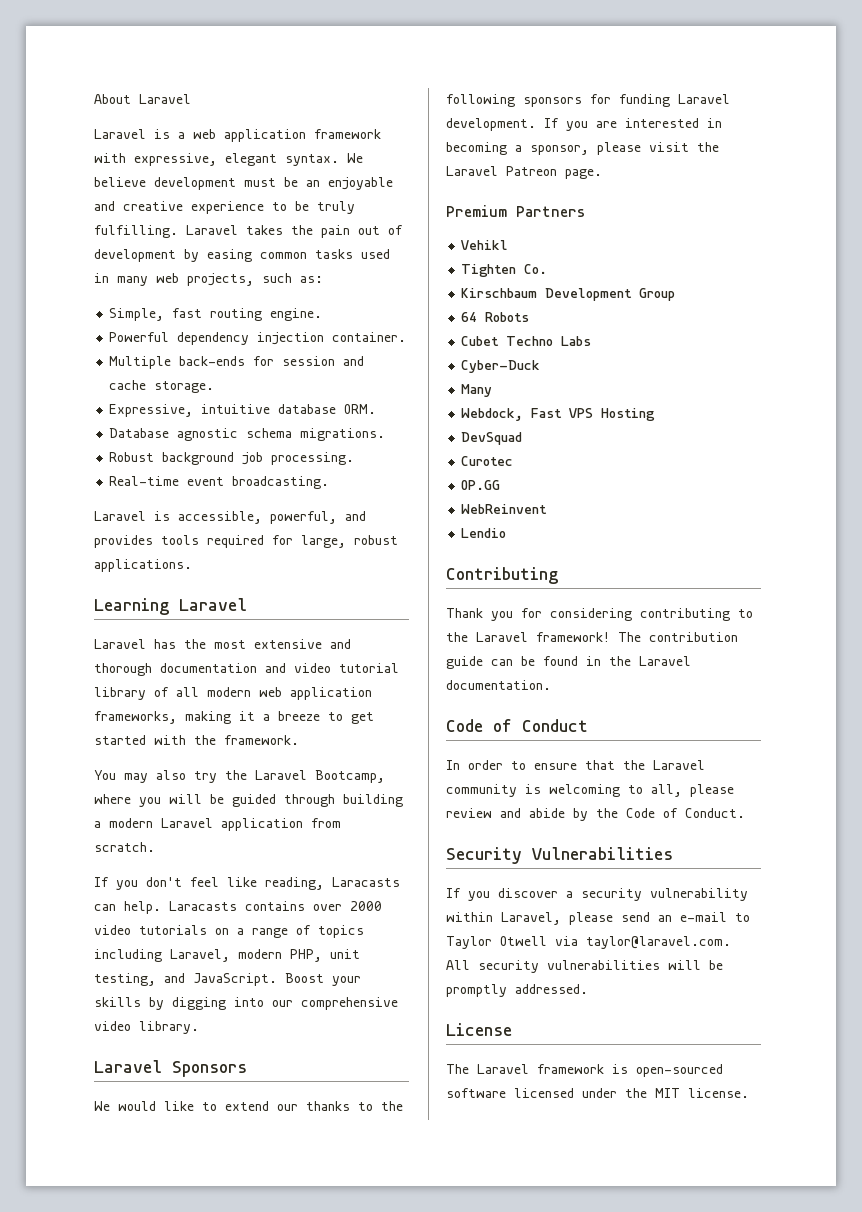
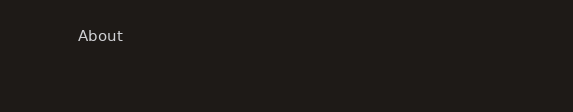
[139,94,191,104] [94,129,381,142] [94,153,363,166] [94,177,393,190] [94,201,355,214] [94,225,403,238] [94,249,390,262] [94,273,323,286] [109,308,323,321] [109,332,407,345] [109,356,365,369] [109,380,215,393] [109,404,377,417] [109,428,386,441] [109,452,355,465] [109,476,330,489] [94,511,366,524] [94,535,398,548] [94,559,192,572] [94,598,247,615] [94,639,351,649] [94,663,399,676] [94,687,372,700] [94,711,374,724] [94,735,299,745] [94,770,385,783] [94,794,403,807] [94,818,341,831] [94,842,155,852] [94,877,400,890] [94,901,382,914] [94,925,364,938] [94,949,360,962] [94,973,361,986] [94,997,398,1010] [94,1021,199,1034] [94,1060,247,1077] [94,1101,403,1111] [446,94,730,107] [446,118,722,131] [446,142,719,155] [446,166,602,179] [446,205,585,217] [461,240,509,250] [461,264,548,277] [461,288,676,301] [461,312,530,322] [461,336,592,346] [461,360,541,373] [461,384,493,397] [461,408,656,421] [461,432,523,445] [461,456,514,466] [461,480,501,490] [461,504,548,514] [461,528,507,538] [446,567,558,584] [446,608,753,621] [446,632,738,642] [446,656,691,669] [446,680,551,690] [446,719,588,732] [446,760,705,770] [446,784,734,797] [446,808,745,821] [446,847,673,864] [446,888,748,901] [446,912,750,925] [446,936,731,949] [446,960,723,973] [446,984,588,997] [446,1023,512,1036] [446,1064,723,1077] [446,1088,749,1098] Laravel // Laravel is a web application framework with expressive, elegant syntax. We believe development must be an enjoyable and creative experience to be truly fulfilling. Laravel takes the pain out of development by easing common tasks used in many web projects, such as: // Simple, fast routing engine. // Powerful dependency injection container. // Multiple back-ends for session and cache storage. // Expressive, intuitive database ORM. // Database agnostic schema migrations. // Robust background job processing. // Real-time event broadcasting. // Laravel is accessible, powerful, and provides tools required for large, robust applications. // Learning Laravel // Laravel has the most extensive and thorough documentation and video tutorial library of all modern web application frameworks, making it a breeze to get started with the framework. // You may also try the Laravel Bootcamp, where you will be guided through building a modern Laravel application from scratch. // If you don't feel like reading, Laracasts can help. Laracasts contains over 2000 video tutorials on a range of topics including Laravel, modern PHP, unit testing, and JavaScript. Boost your skills by digging into our comprehensive video library. // Laravel Sponsors // We would like to extend our thanks to the following sponsors for funding Laravel development. If you are interested in becoming a sponsor, please visit the Laravel Patreon page. // Premium Partners // Vehikl // Tighten Co. // Kirschbaum Development Group // 64 Robots // Cubet Techno Labs // Cyber-Duck // Many // Webdock, Fast VPS Hosting // DevSquad // Curotec // OP.GG // WebReinvent // Lendio // Contributing // Thank you for considering contributing to the Laravel framework! The contribution guide can be found in the Laravel documentation. // Code of Conduct // In order to ensure that the Laravel community is welcoming to all, please review and abide by the Code of Conduct. // Security Vulnerabilities // If you discover a security vulnerability within Laravel, please send an e-mail to Taylor Otwell via taylor@laravel.com. All security vulnerabilities will be promptly addressed. // License // The Laravel framework is open-sourced software licensed under the MIT license. -> (123, 35) none

